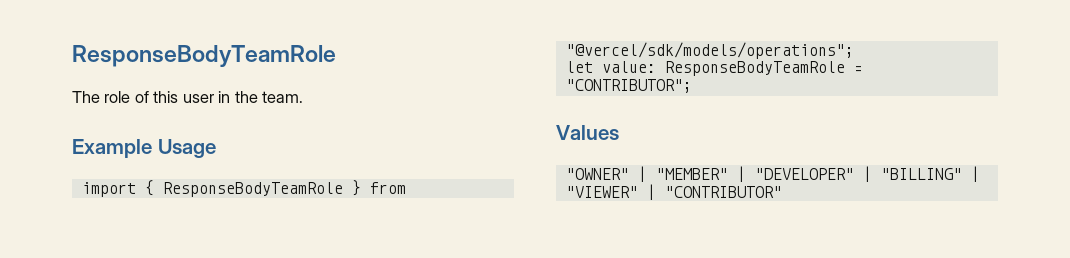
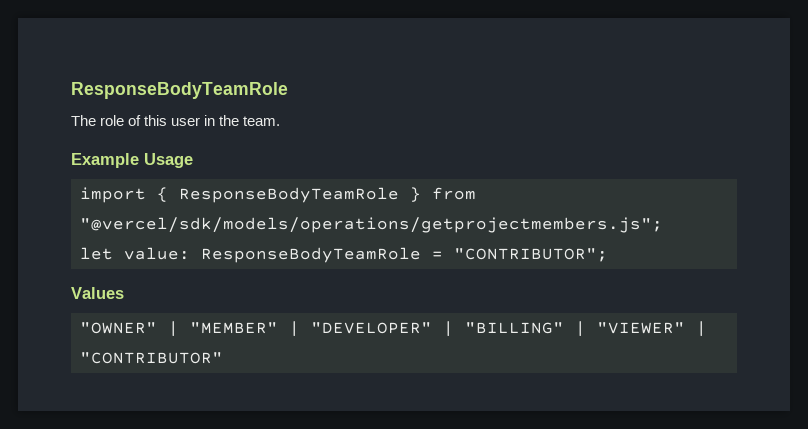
[565,42,854,59] "@vercel/sdk/models/operations"; -> [80,217,663,233] "@vercel/sdk/models/operations/getprojectmembers.js";

